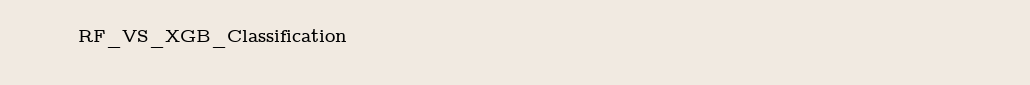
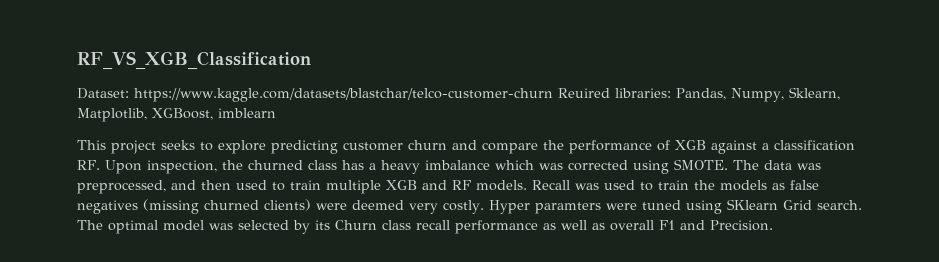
(347, 38) none -> [77,87,840,102] [77,108,276,122] [77,140,855,154] [77,159,821,174] [77,180,819,194] [77,199,862,214] [77,220,773,234] // Dataset: https://www.kaggle.com/datasets/blastchar/telco-customer-churn Reuired libraries: Pandas, Numpy, Sklearn, Matplotlib, XGBoost, imblearn // This project seeks to explore predicting customer churn and compare the performance of XGB against a classification RF. Upon inspection, the churned class has a heavy imbalance which was corrected using SMOTE. The data was preprocessed, and then used to train multiple XGB and RF models. Recall was used to train the models as false negatives (missing churned clients) were deemed very costly. Hyper paramters were tuned using SKlearn Grid search. The optimal model was selected by its Churn class recall performance as well as overall F1 and Precision.

